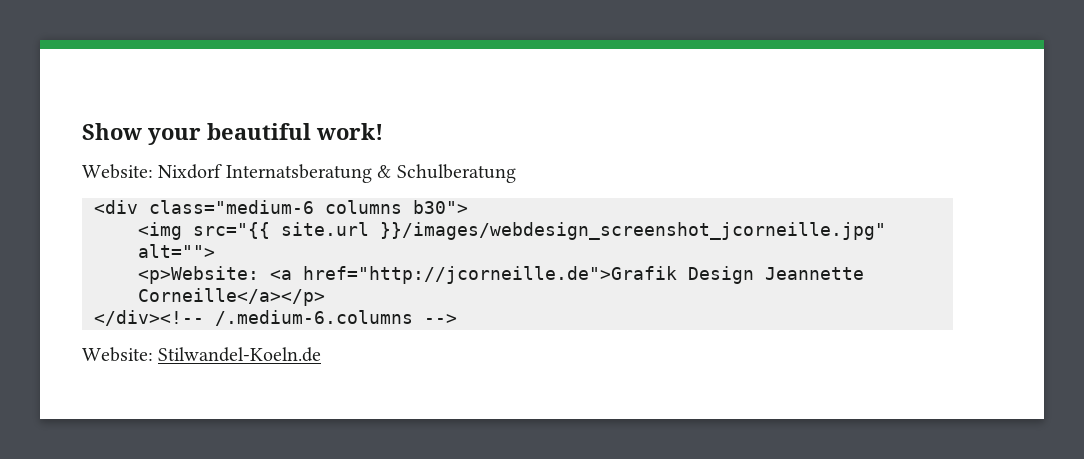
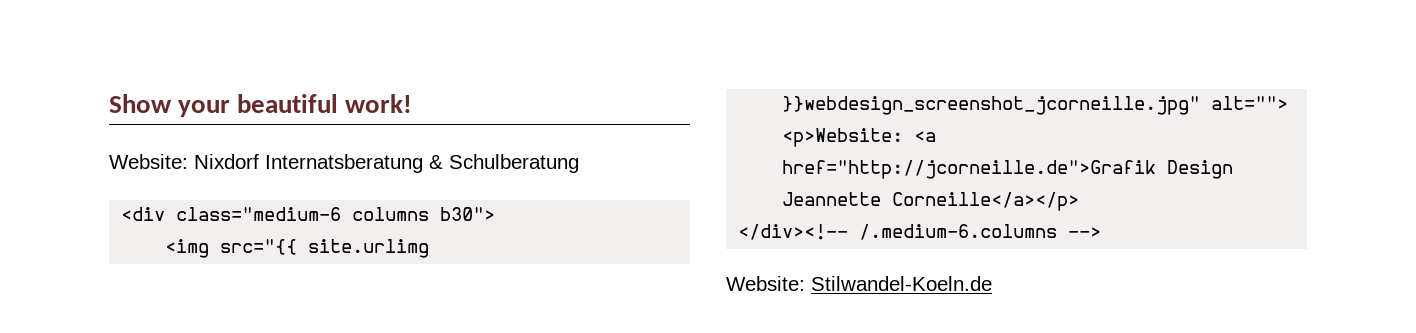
[281,222,886,240] site.url }}/images/webdesign_screenshot_jcorneille.jpg" -> [308,239,430,258] [782,96,1201,115] site.urlimg }}webdesign_screenshot_jcorneille.jpg"

